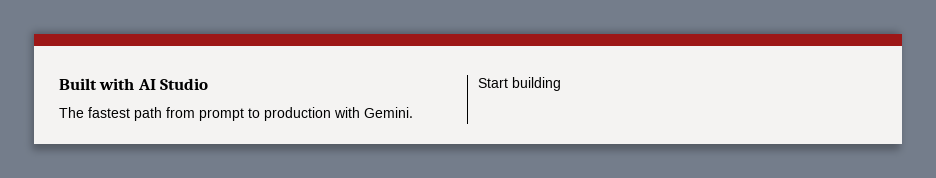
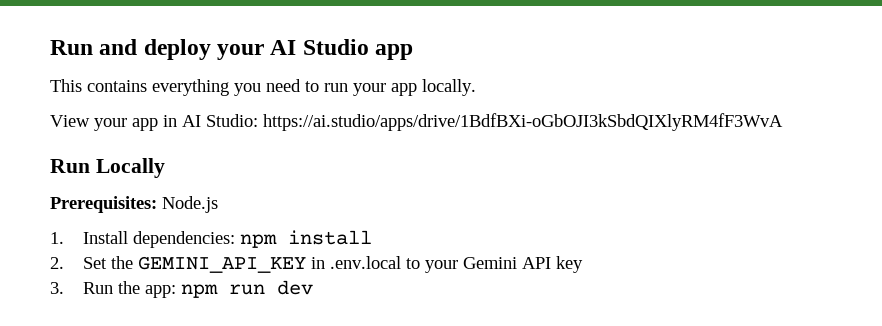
[59,78,209,90] [59,107,413,121] [478,77,561,91] Built with AI Studio // The fastest path from prompt to production with Gemini. // Start building -> [50,39,414,60] [50,79,476,96] [50,113,783,131] [50,158,165,178] [50,196,218,213] [50,230,373,248] [50,256,584,273] [50,280,314,298] Run and deploy your AI Studio app // This contains everything you need to run your app locally. // View your app in AI Studio: https://ai.studio/apps/drive/1BdfBXi-oGbOJI3kSbdQIXlyRM4fF3WvA // Run Locally // Prerequisites: Node.js // 1. Install dependencies: npm install // 2. Set the GEMINI_API_KEY in .env.local to your Gemini API key // 3. Run the app: npm run dev

